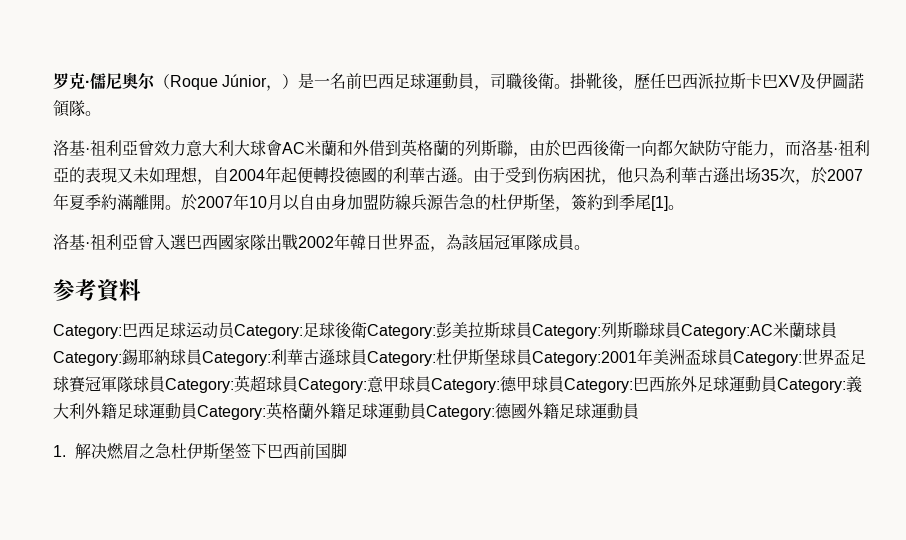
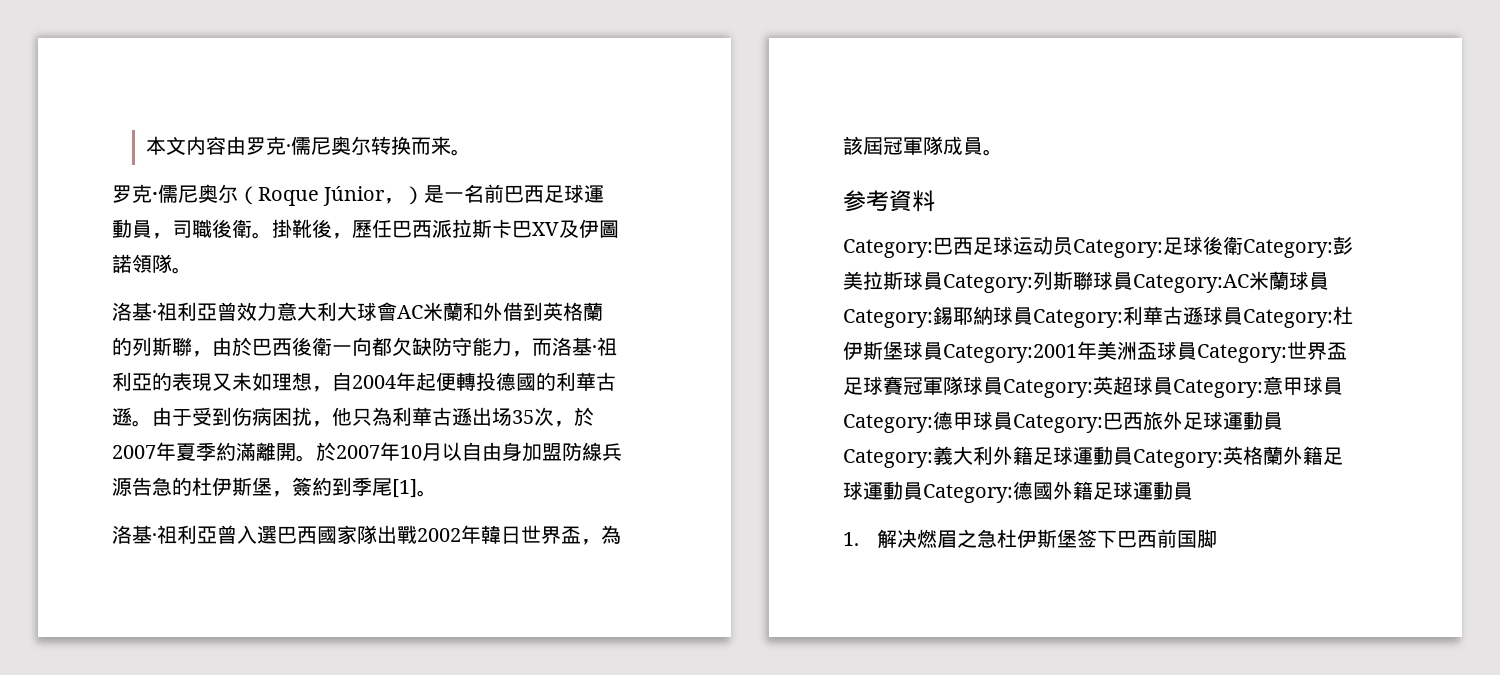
(53, 81) none -> [145,136,471,156] 本文内容由罗克·儒尼奥尔转换而来。 //

